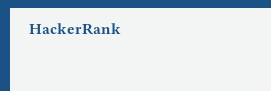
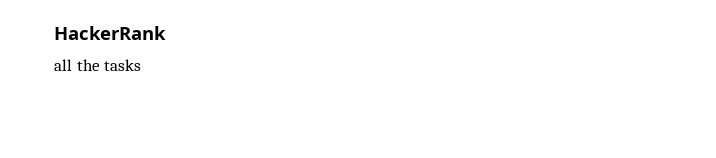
(121, 29) none -> [54,59,142,71] // all the tasks

